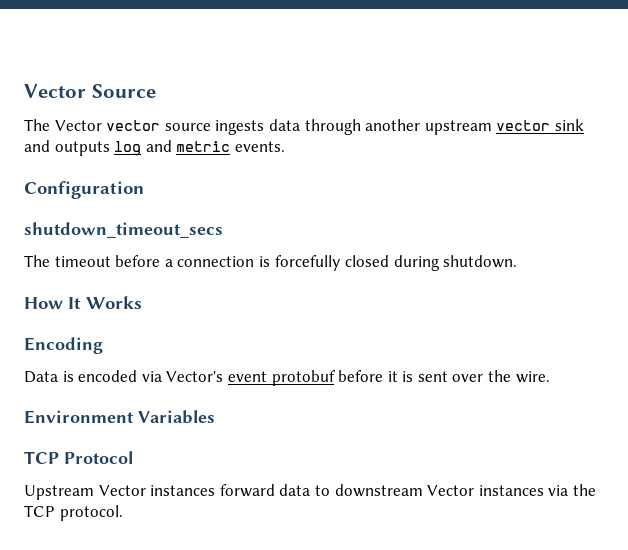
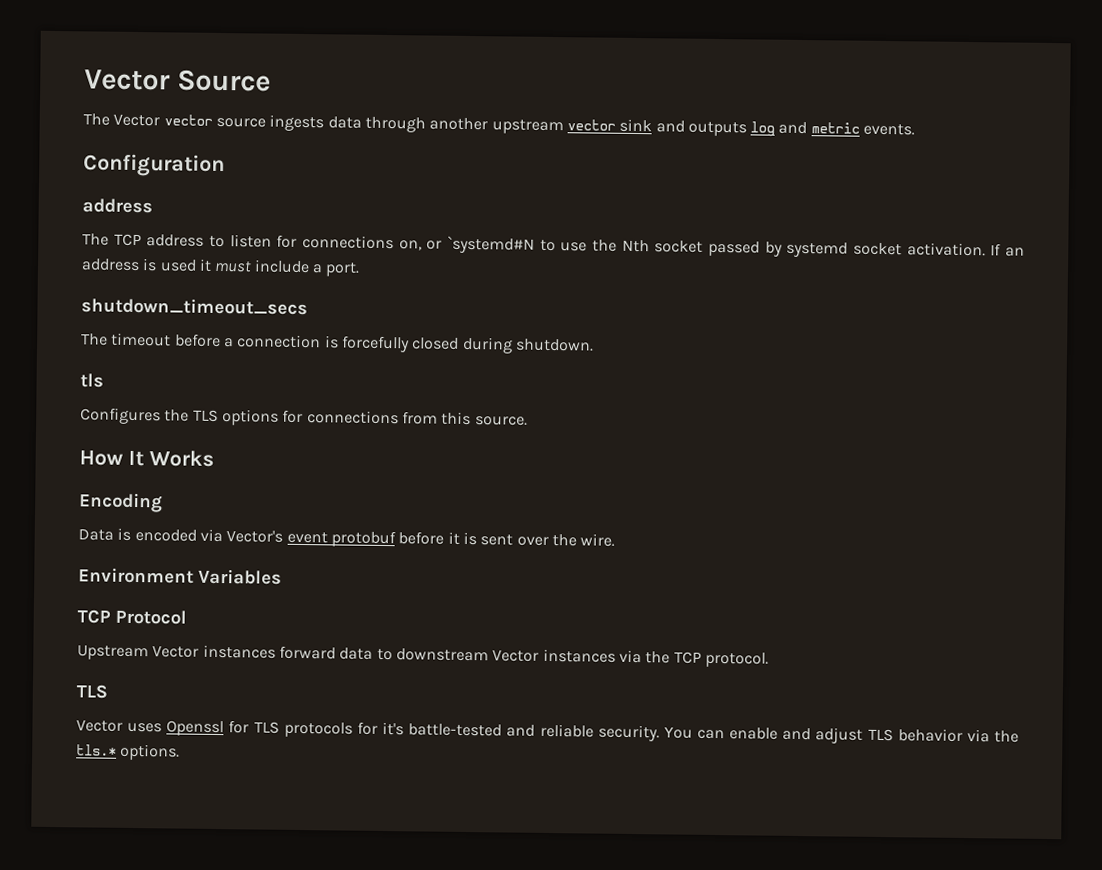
(144, 190) none -> [82,198,153,214] [82,233,1025,258] [81,258,361,277] // address // The TCP address to listen for connections on, or `systemd#N to use the Nth socket passed by systemd socket activation. If an address is used it must include a port.
(518, 261) none -> [80,373,104,388] [80,407,528,426] // tls // Configures the TLS options for connections from this source.
(123, 513) none -> [76,684,108,699] [76,719,1019,744] [76,743,181,761] // TLS // Vector uses Openssl for TLS protocols for it's battle-tested and reliable security. You can enable and adjust TLS behavior via the tls.* options.

